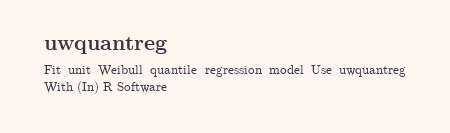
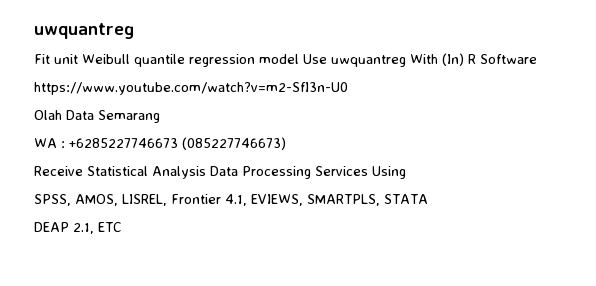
(167, 87) none -> [34,82,348,95] [34,110,160,123] [34,137,286,150] [34,166,406,179] [34,194,428,206] [34,222,122,234] // https://www.youtube.com/watch?v=m2-SfI3n-U0 // Olah Data Semarang // WA : +6285227746673 (085227746673) // Receive Statistical Analysis Data Processing Services Using // SPSS, AMOS, LISREL, Frontier 4.1, EVIEWS, SMARTPLS, STATA // DEAP 2.1, ETC

